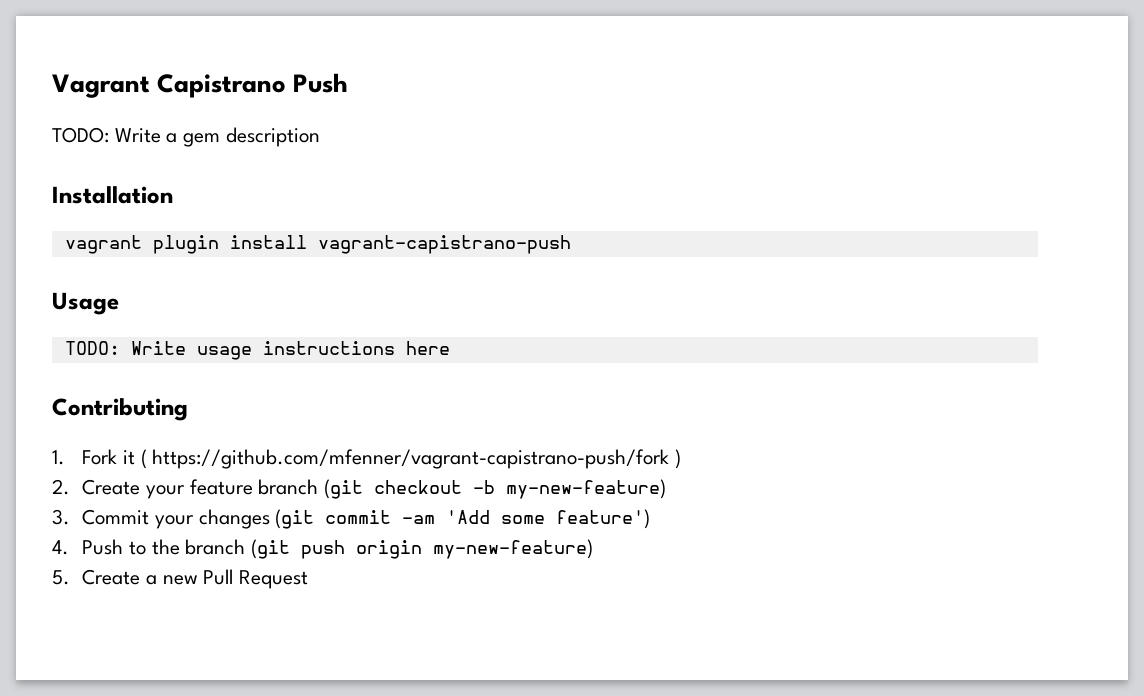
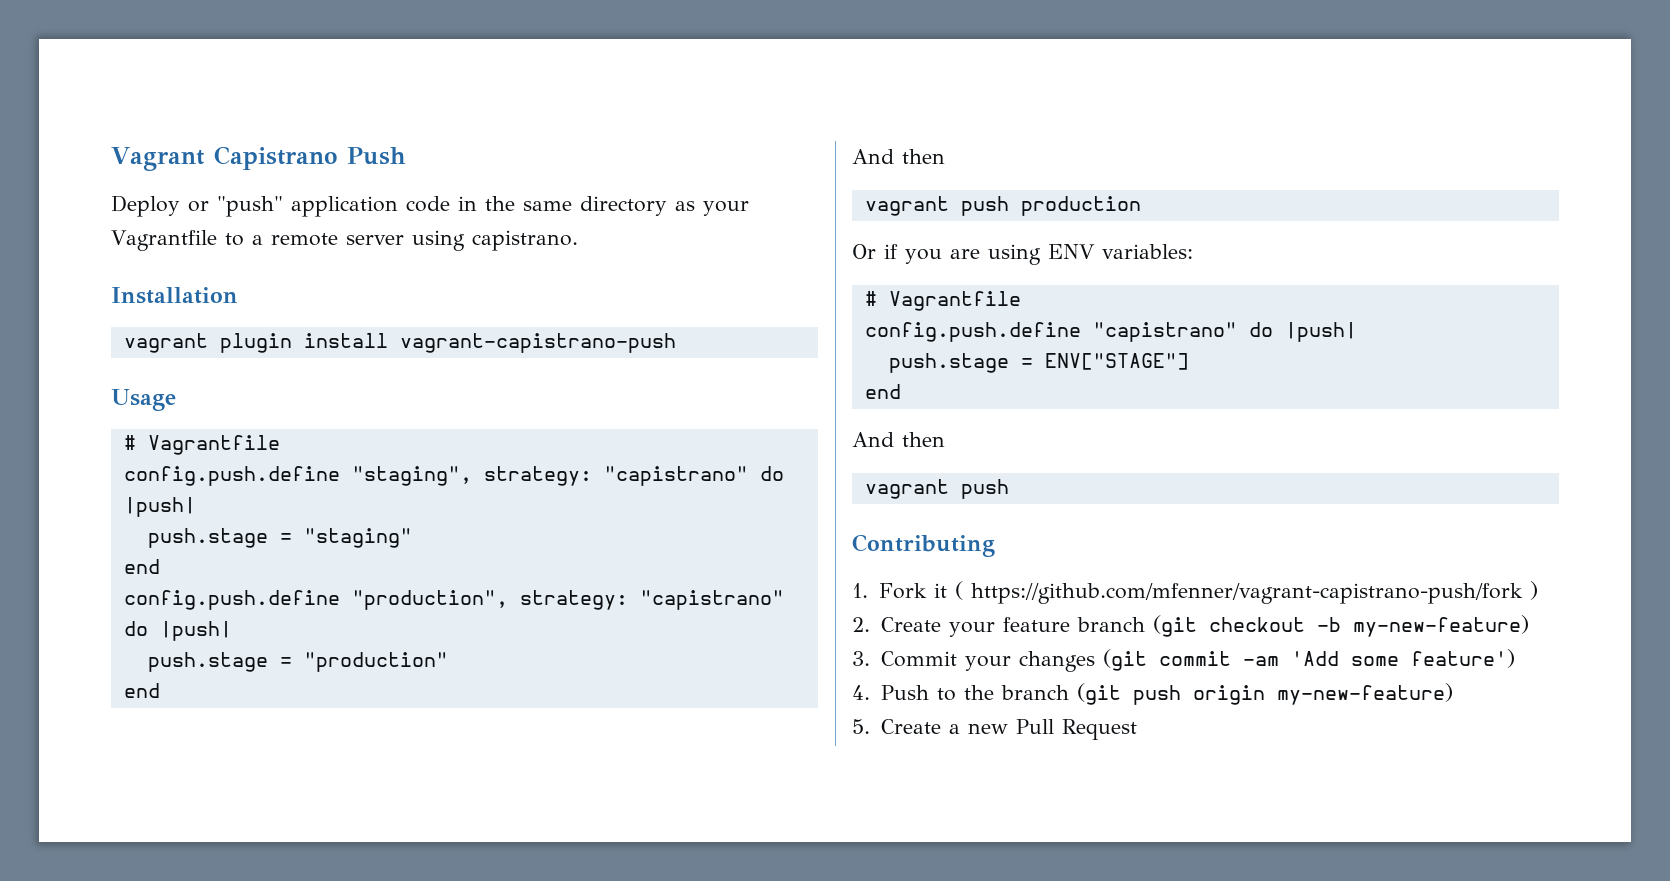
[52,127,320,147] TODO: Write a gem description -> [111,195,749,217] [111,230,578,251] Deploy or "push" application code in the same directory as your Vagrantfile to a remote server using capistrano.
[64,341,450,360] TODO: Write usage instructions here -> [123,435,280,455] [123,466,784,486] [123,497,196,517] [147,528,412,548] [123,559,160,574] [123,590,784,610] [123,621,232,641] [147,652,448,672] [123,683,160,698] [852,149,945,164] [864,196,1141,216] [852,244,1193,265] [864,291,1021,311] [864,322,1357,342] [888,353,1189,373] [864,384,901,399] [852,432,945,447] [864,479,1009,499] # Vagrantfile // config.push.define "staging", strategy: "capistrano" do |push| // push.stage = "staging" // end // config.push.define "production", strategy: "capistrano" do |push| // push.stage = "production" // end // And then // vagrant push production // Or if you are using ENV variables: // # Vagrantfile // config.push.define "capistrano" do |push| // push.stage = ENV["STAGE"] // end // And then // vagrant push

